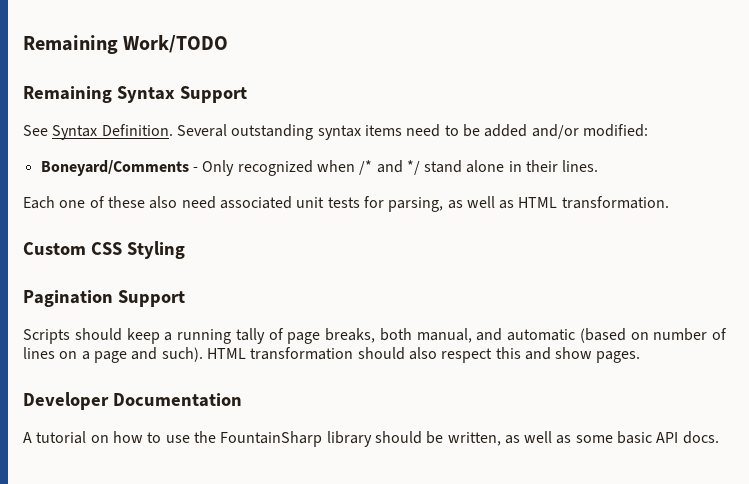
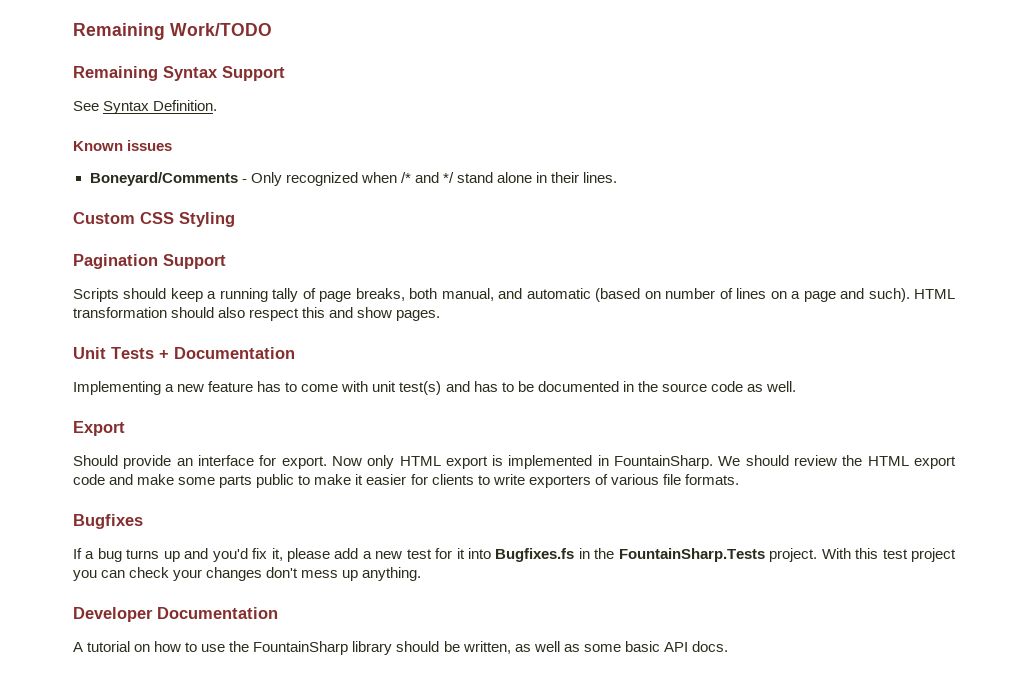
[176,124,648,140] Several outstanding syntax items need to be added and/or modified: -> [73,140,173,151] // Known issues
[23,196,669,212] // Each one of these also need associated unit tests for parsing, as well as HTML transformation. -> (618, 177) none
(641, 357) none -> [73,347,295,359] [73,381,796,395] [73,421,125,436] [73,455,956,469] [73,474,739,488] [73,514,143,529] [73,548,957,562] [73,567,422,581] // Unit Tests + Documentation // Implementing a new feature has to come with unit test(s) and has to be documented in the source code as well. // Export // Should provide an interface for export. Now only HTML export is implemented in FountainSharp. We should review the HTML export code and make some parts public to make it easier for clients to write exporters of various file formats. // Bugfixes // If a bug turns up and you'd fix it, please add a new test for it into Bugfixes.fs in the FountainSharp.Tests project. With this test project you can check your changes don't mess up anything.

